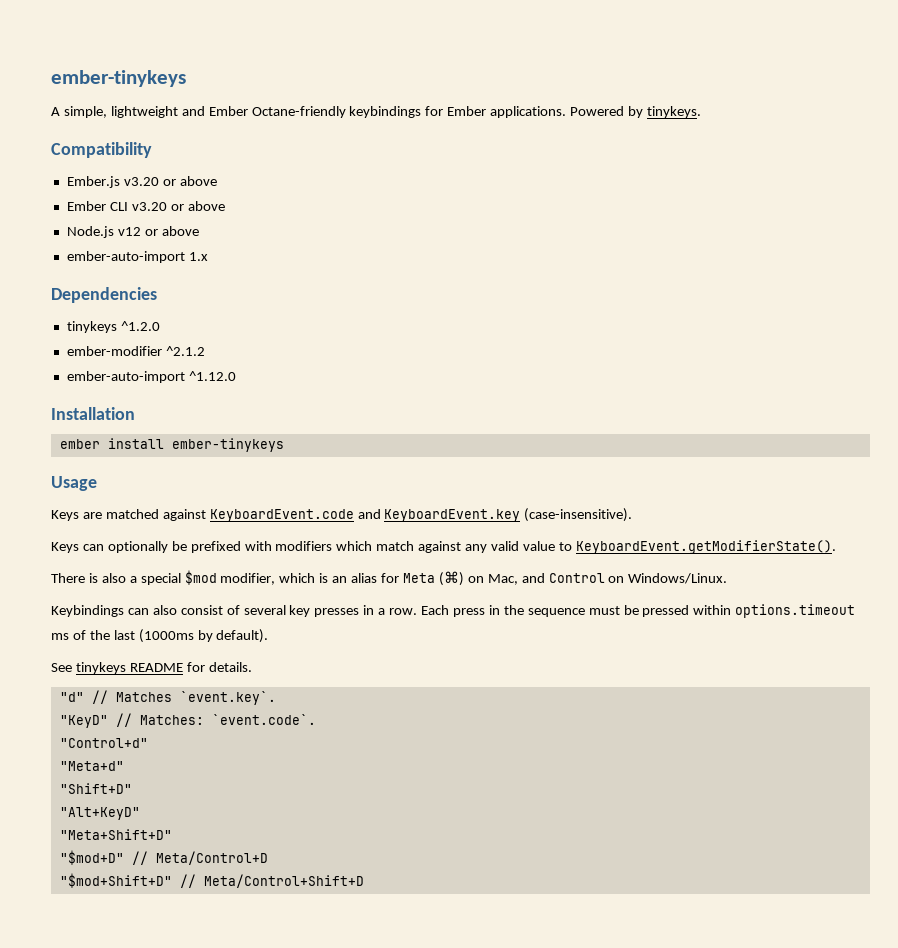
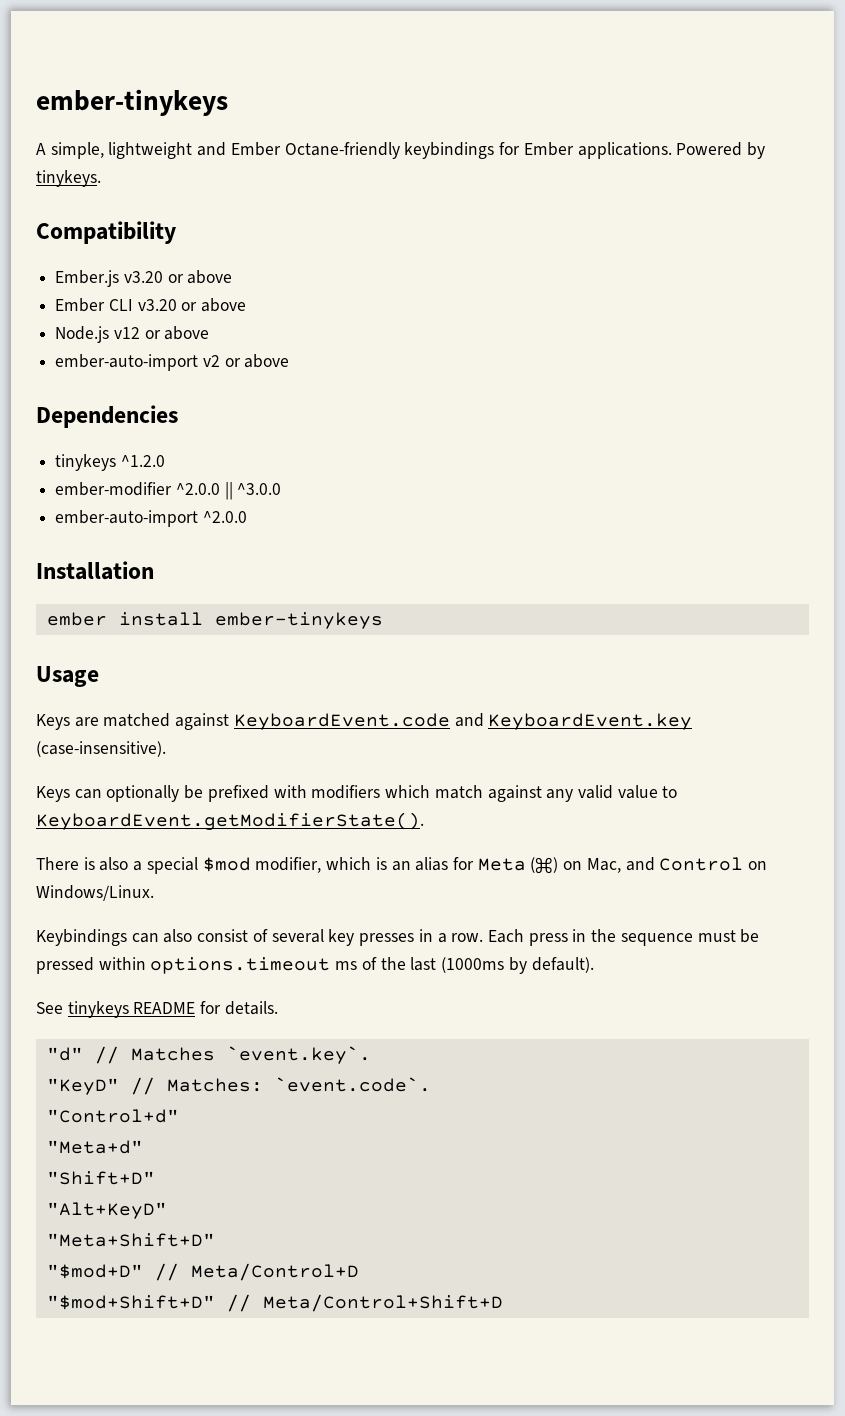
[188,252,208,261] 1.x -> [202,354,290,368] v2 or above
[165,346,205,356] [66,371,236,383] ^2.1.2 // ember-auto-import ^1.12.0 -> [175,482,282,500] [55,510,247,527] ^2.0.0 || ^3.0.0 // ember-auto-import ^2.0.0

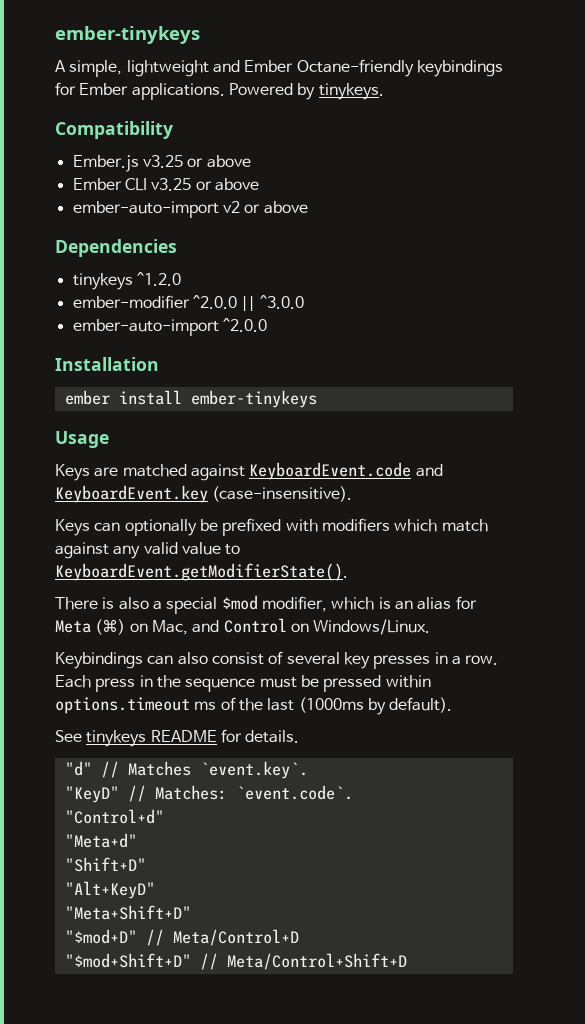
[123,271,163,283] v3.20 -> [142,155,183,168] v3.25
[137,298,247,312] [55,326,140,343] v3.20 or above // Node.js v12 -> [151,178,192,191] v3.25

